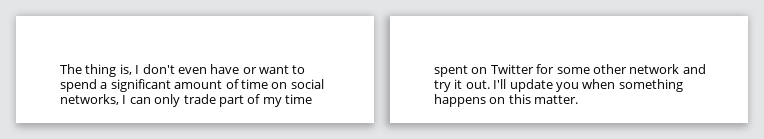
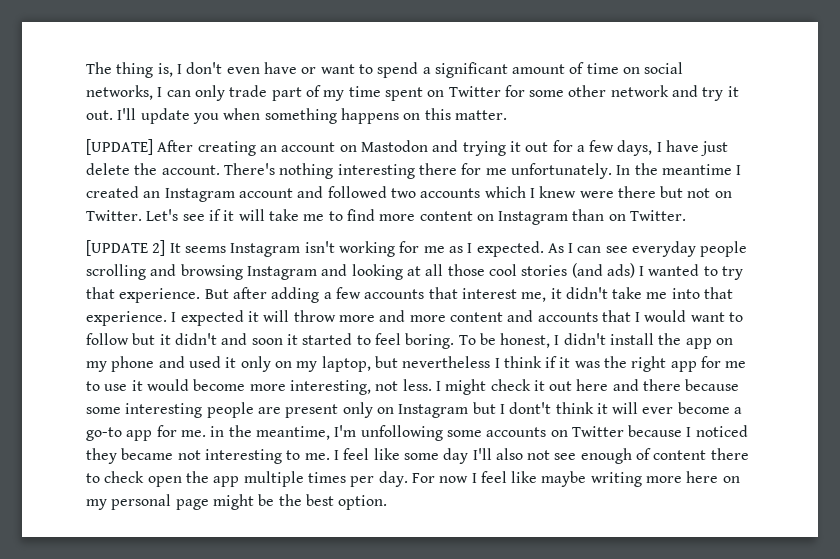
(579, 99) none -> [86,139,729,156] [86,163,742,179] [86,186,732,202] [86,209,687,225] [86,240,748,257] [86,263,744,280] [86,287,734,303] [86,310,744,326] [86,333,734,349] [86,356,747,372] [86,379,740,395] [86,402,743,418] [86,425,748,441] [86,448,749,464] [86,471,740,487] [86,494,388,510] // [UPDATE] After creating an account on Mastodon and trying it out for a few days, I have just delete the account. There's nothing interesting there for me unfortunately. In the meantime I created an Instagram account and followed two accounts which I knew were there but not on Twitter. Let's see if it will take me to find more content on Instagram than on Twitter. // [UPDATE 2] It seems Instagram isn't working for me as I expected. As I can see everyday people scrolling and browsing Instagram and looking at all those cool stories (and ads) I wanted to try that experience. But after adding a few accounts that interest me, it didn't take me into that experience. I expected it will throw more and more content and accounts that I would want to follow but it didn't and soon it started to feel boring. To be honest, I didn't install the app on my phone and used it only on my laptop, but nevertheless I think if it was the right app for me to use it would become more interesting, not less. I might check it out here and there because some interesting people are present only on Instagram but I dont't think it will ever become a go-to app for me. in the meantime, I'm unfollowing some accounts on Twitter because I noticed they became not interesting to me. I feel like some day I'll also not see enough of content there to check open the app multiple times per day. For now I feel like maybe writing more here on my personal page might be the best option.

